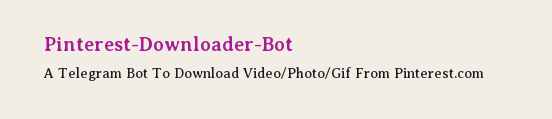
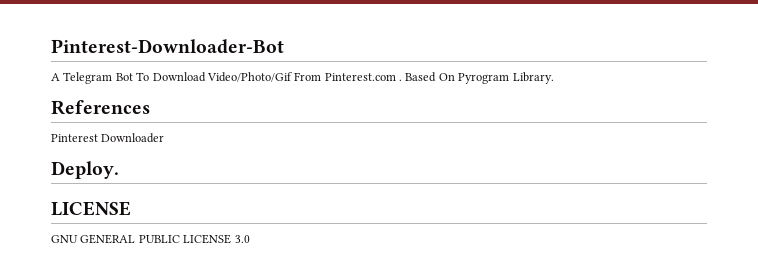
(484, 73) none -> [399,72,554,84] [51,100,150,115] [51,133,165,143] [51,161,119,179] [51,201,131,216] [51,234,250,244] . Based On Pyrogram Library. // References // Pinterest Downloader // Deploy. // LICENSE // GNU GENERAL PUBLIC LICENSE 3.0

